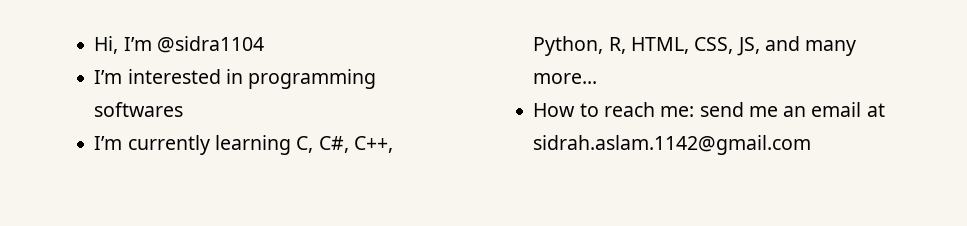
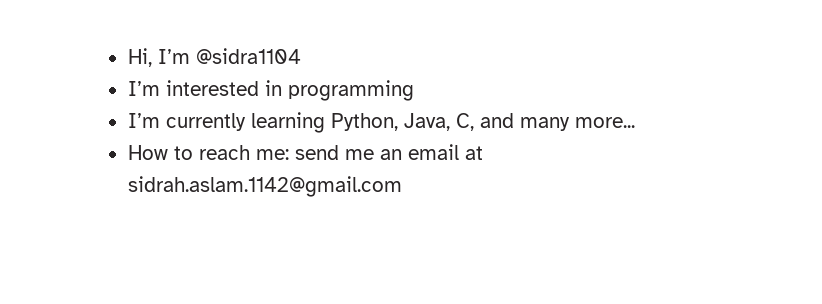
[94,102,184,117] softwares -> (414, 90) none
[296,136,393,153] [533,36,760,56] C, C#, C++, Python, R, HTML, CSS, JS, -> [330,113,474,131] Python, Java, C,

